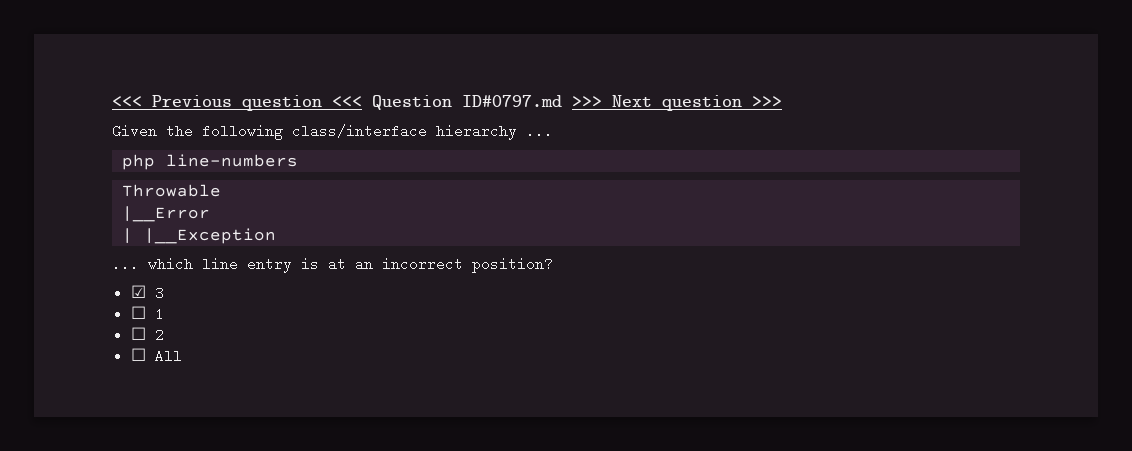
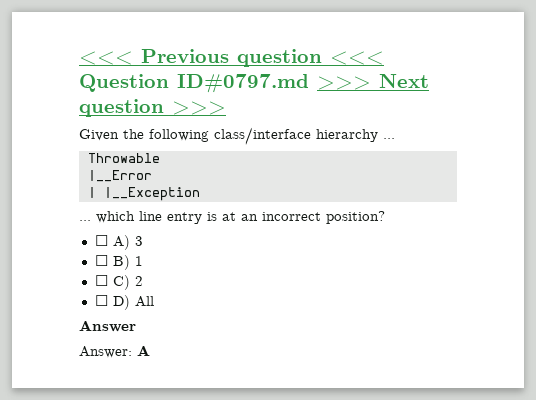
[122,154,299,170] // php line-numbers -> (395, 138) none
[130,285,146,298] ☑ -> [94,235,130,250] ☐ A)
(146, 312) none -> [112,255,130,270] B)
(146, 333) none -> [112,275,130,290] C)
(146, 354) none -> [112,295,130,310] D)
(182, 356) none -> [79,320,136,332] [79,345,150,358] // Answer // Answer: A

